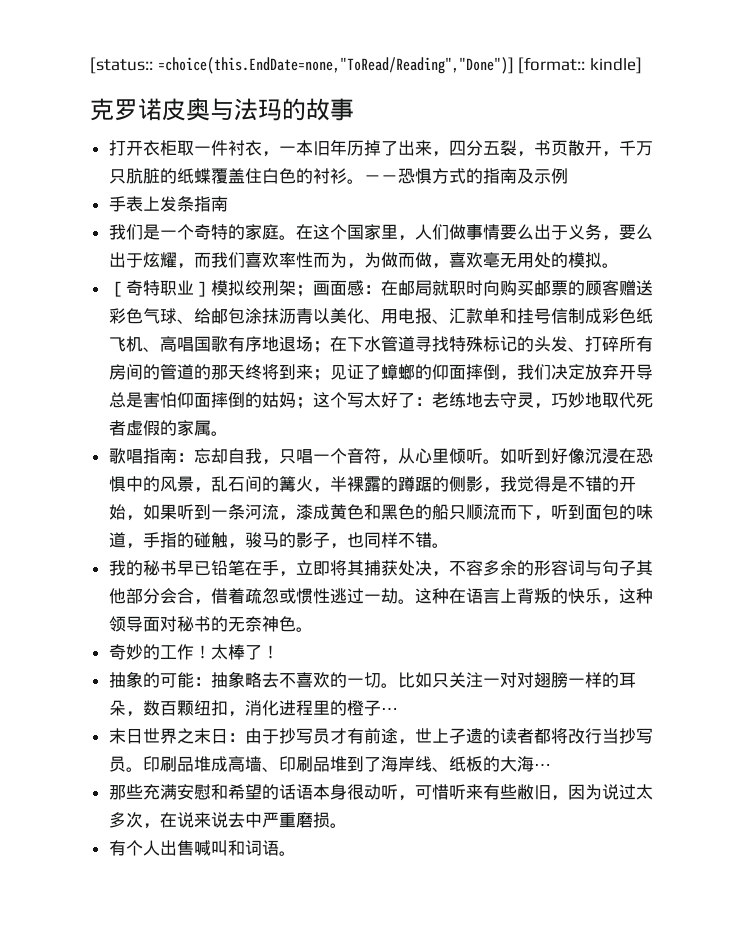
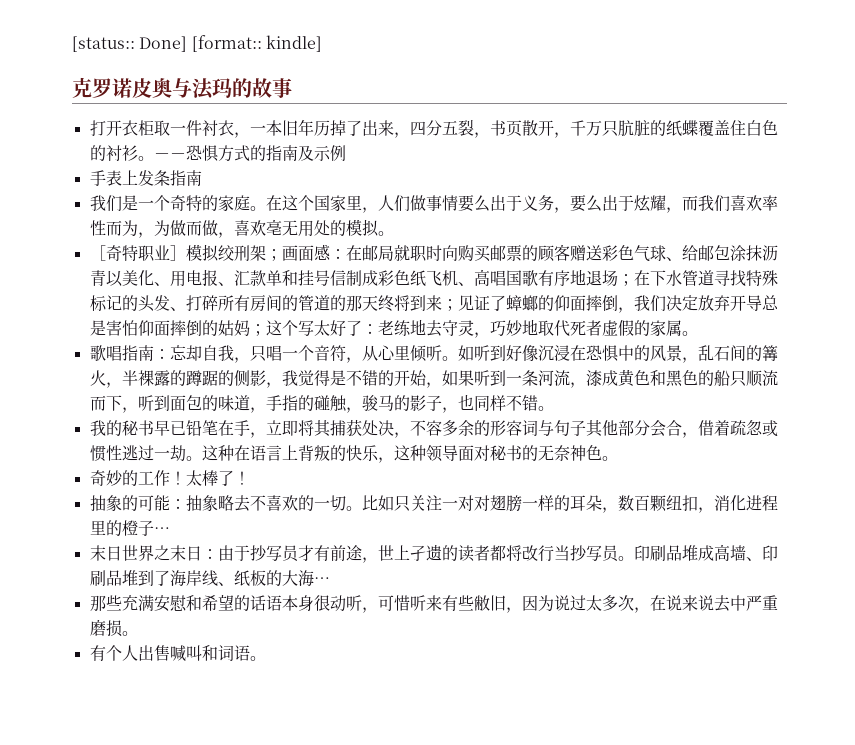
[157,57,514,74] =choice(this.EndDate=none,"ToRead/Reading","Done")] -> [139,36,188,52] Done]

